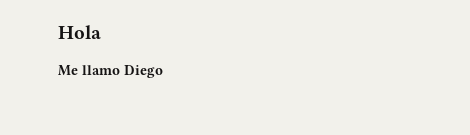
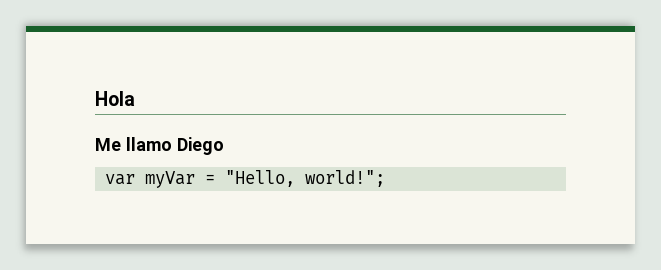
(163, 71) none -> [105,170,386,188] // var myVar = "Hello, world!";

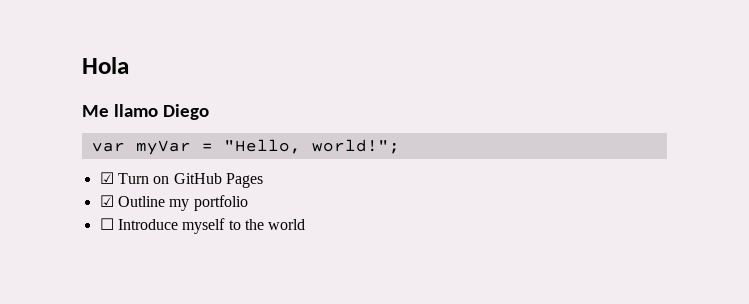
(386, 178) none -> [99,172,263,188] [99,195,248,211] [99,218,306,234] // ☑ Turn on GitHub Pages // ☑ Outline my portfolio // ☐ Introduce myself to the world

